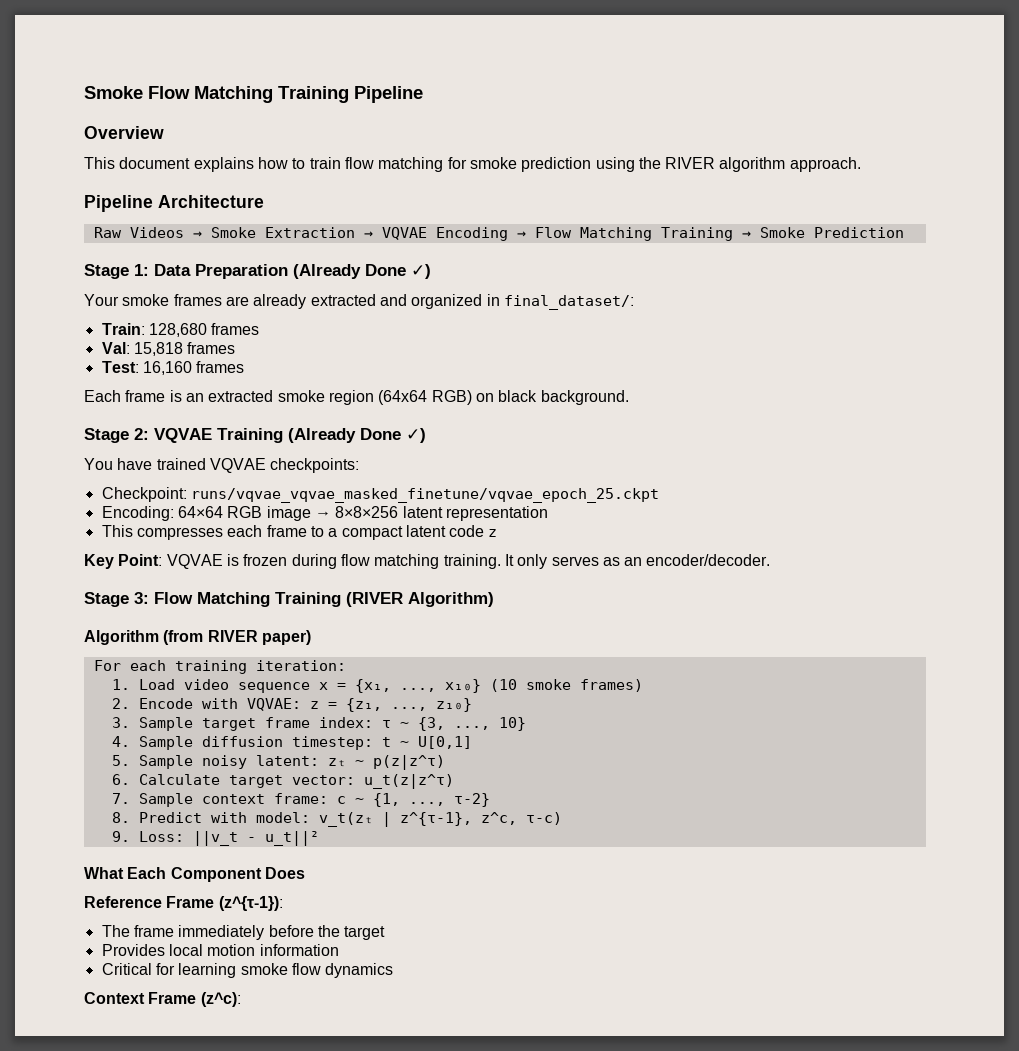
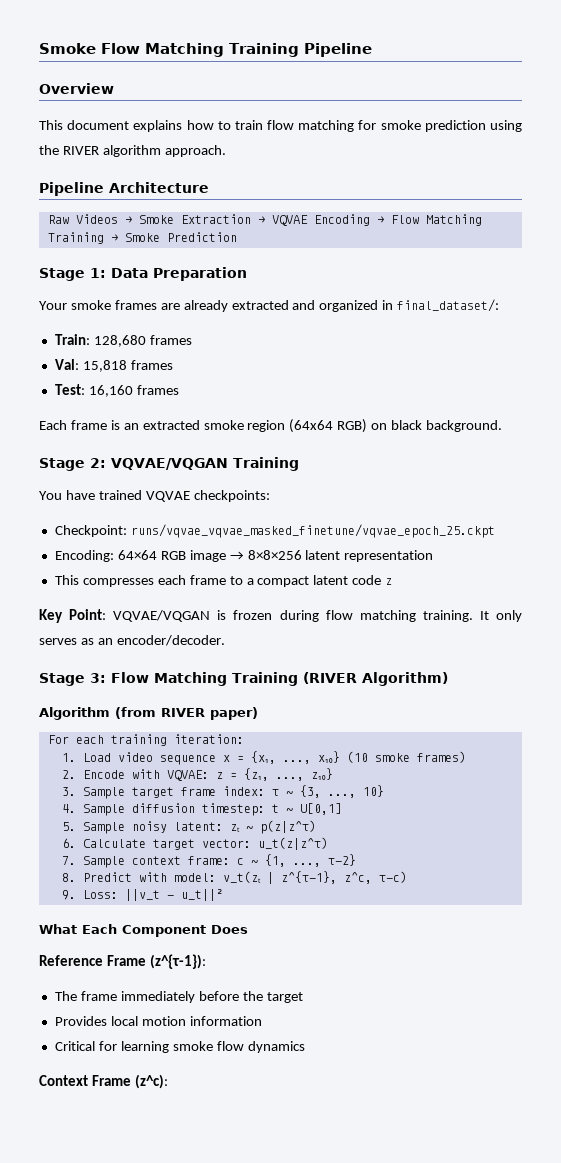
[293,264,431,279] (Already Done ✓) -> (247, 274) none
[154,428,426,443] VQVAE Training (Already Done ✓) -> [111,457,299,471] VQVAE/VQGAN Training
[166,554,223,569] VQVAE -> [113,610,211,622] VQVAE/VQGAN

